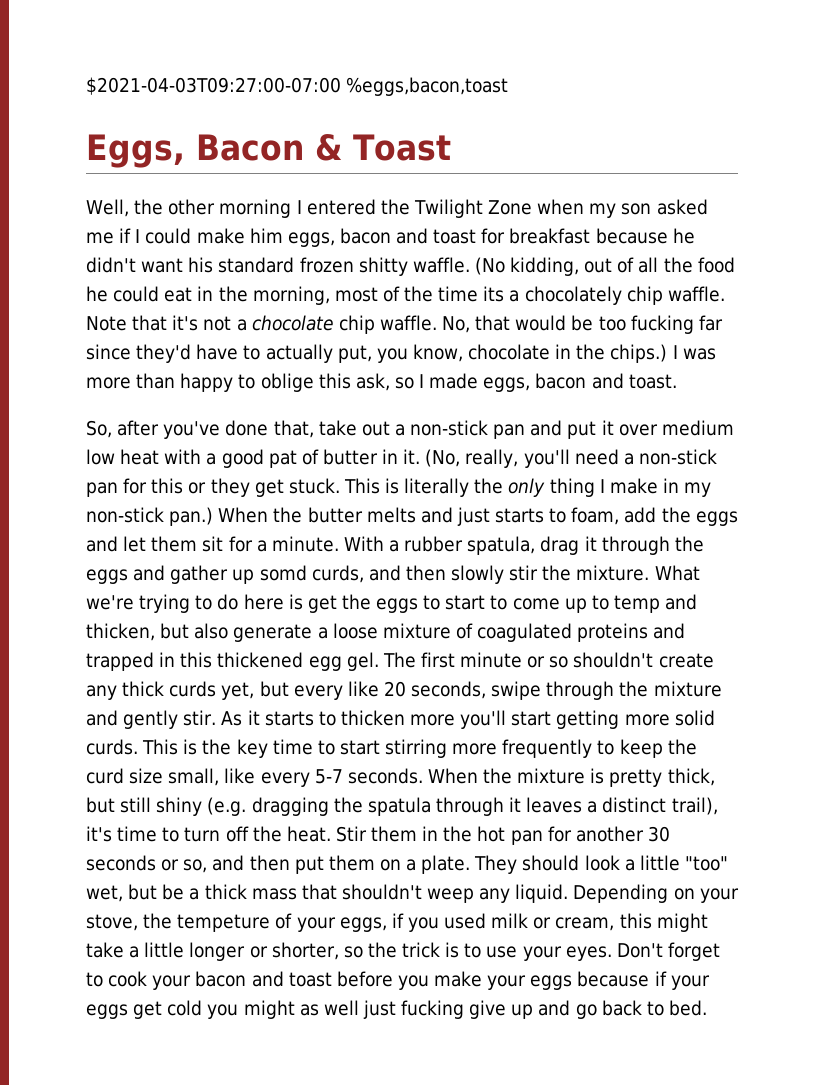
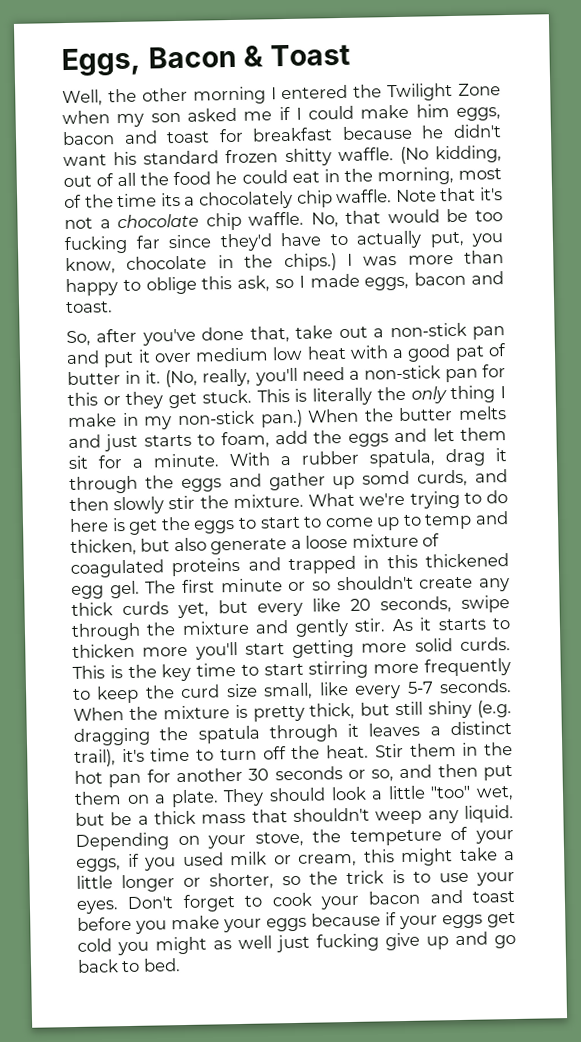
[86,77,509,96] $2021-04-03T09:27:00-07:00 %eggs,bacon,toast // -> (61, 62) none

